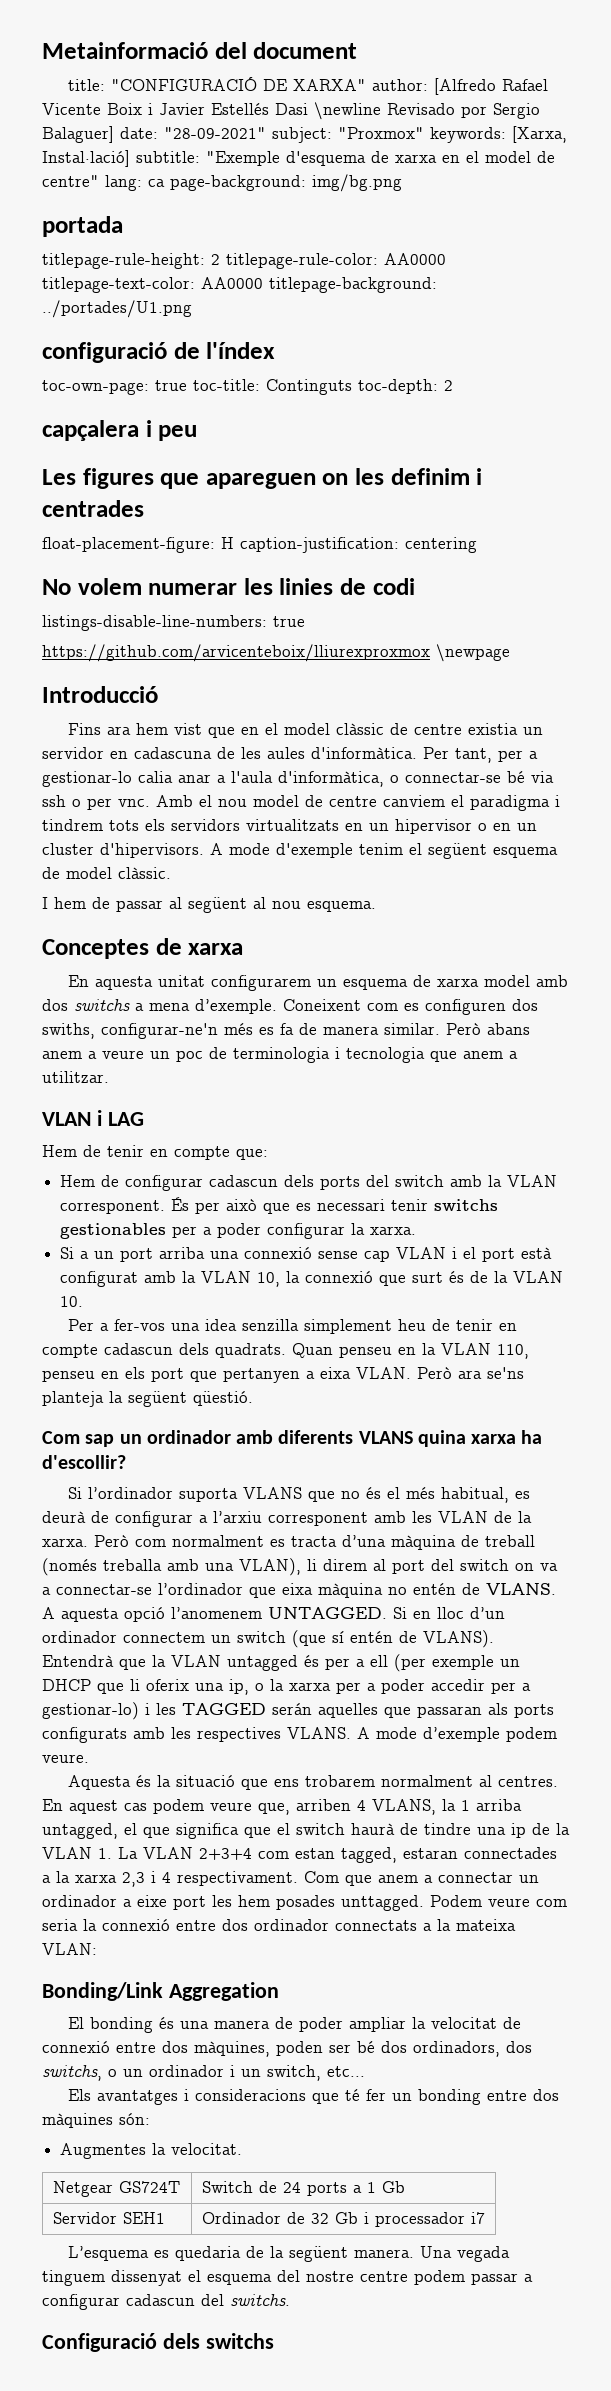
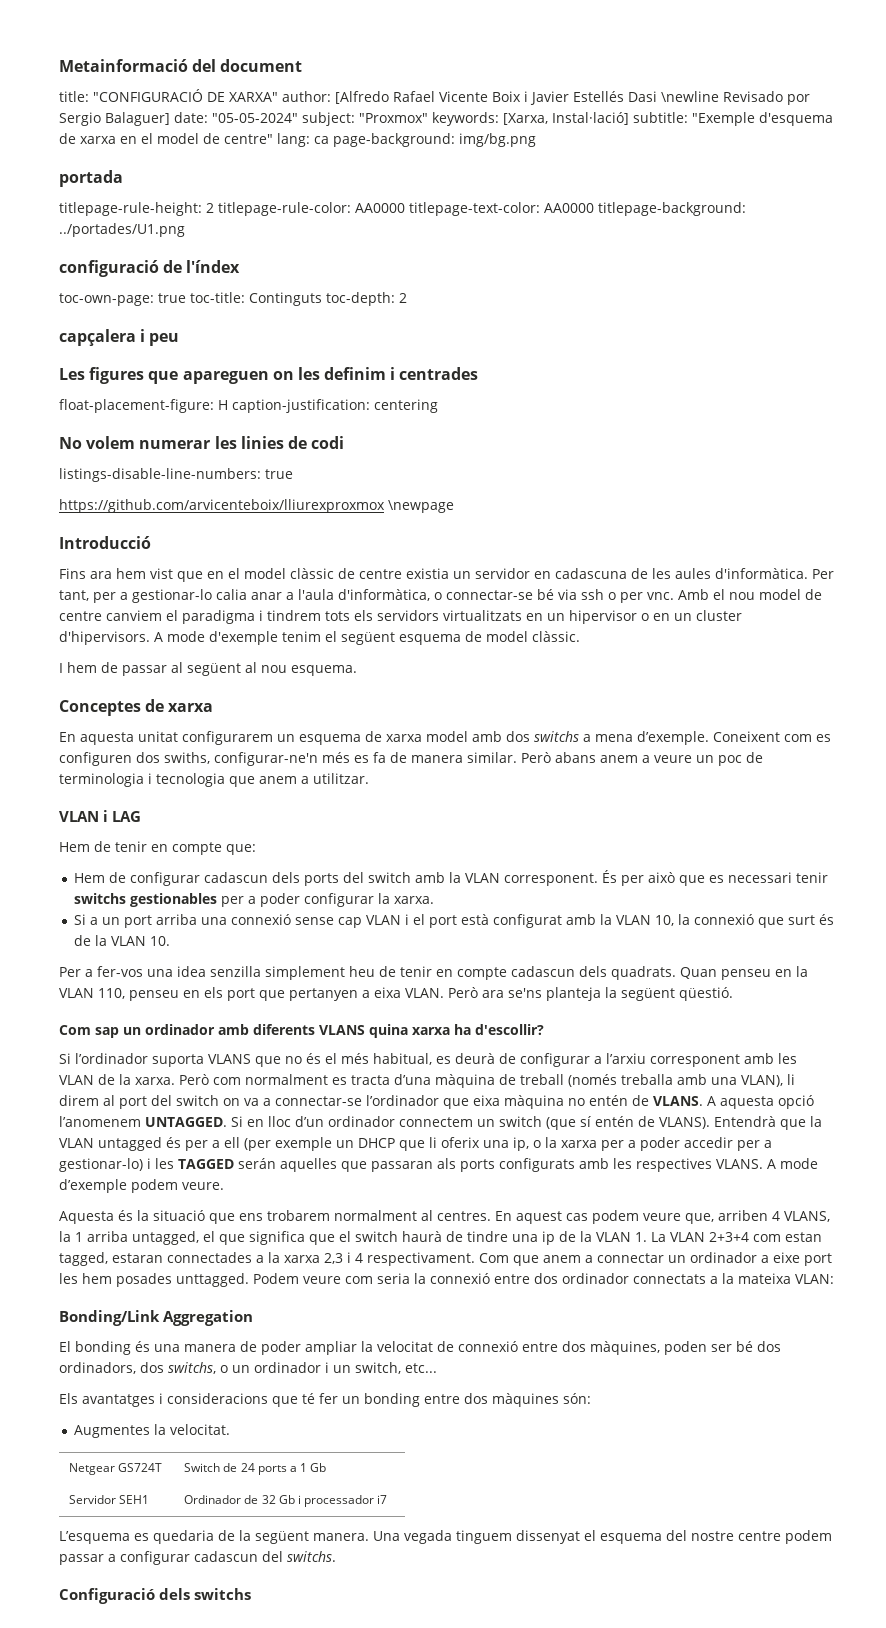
[164,127,266,139] "28-09-2021" -> [212,113,298,123] "05-05-2024"

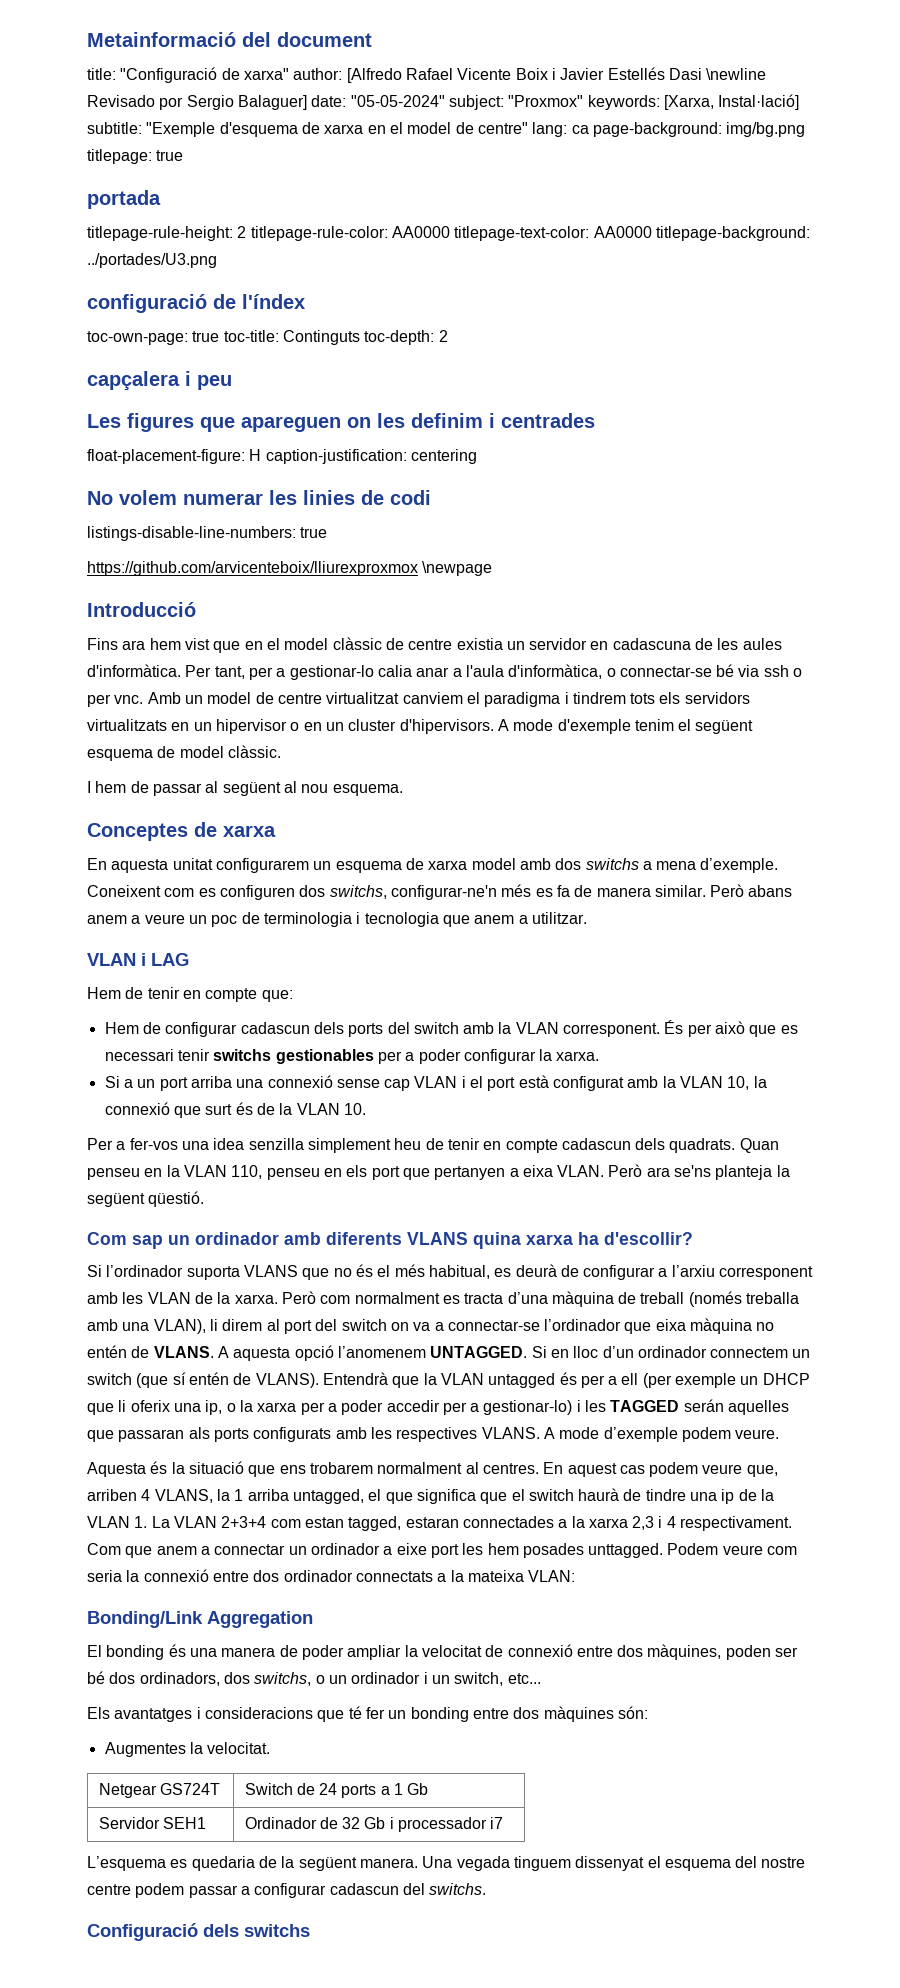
[93,89,278,102] "CONFIGURACIÓ DE XARXA" -> [120,67,289,83] "Configuració de xarxa"
(536, 140) none -> [87,149,184,164] titlepage: true
[59,223,185,237] ../portades/U1.png -> [87,253,217,268] ../portades/U3.png
[713,589,755,600] el nou -> [184,695,203,704] un
(102, 616) none -> [326,692,400,704] virtualitzat
[164,752,210,764] swiths, -> [329,885,387,899] switchs,

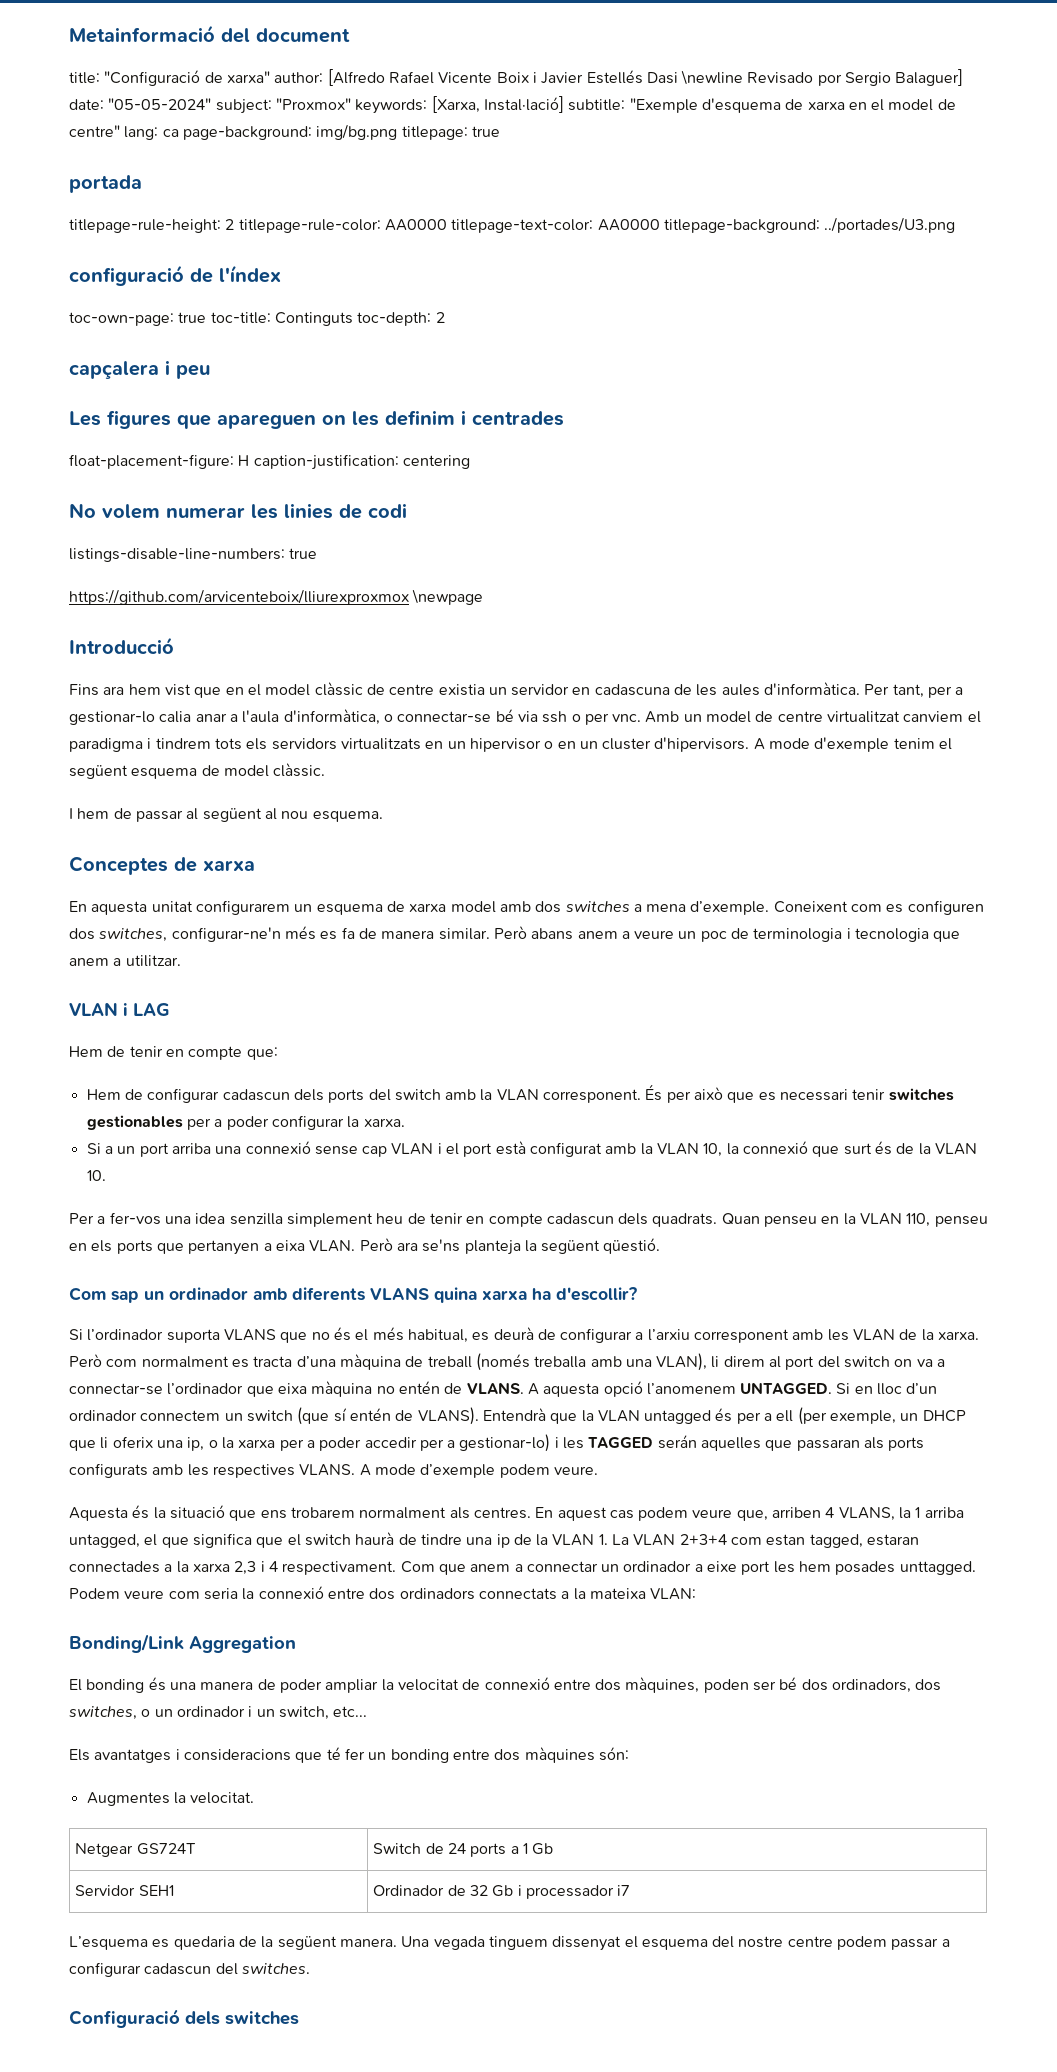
[585,858,639,870] switchs -> [565,901,630,912] switches
[329,885,387,899] switchs, -> [99,928,168,942] switches,
[213,1049,272,1061] switchs -> [888,1088,954,1101] switches
[371,1166,400,1180] port -> [116,1240,153,1254] ports
[675,1373,737,1388] exemple -> [830,1410,897,1424] exemple,
[465,1462,479,1474] al -> [449,1507,470,1519] als
[283,1570,353,1582] ordinador -> [399,1588,475,1600] ordinadors
[254,1672,312,1686] switchs, -> [69,1706,137,1720] switches,
[429,1883,487,1895] switchs. -> [241,1963,310,1974] switches.
[244,1924,310,1937] switchs -> [225,2011,299,2025] switches

